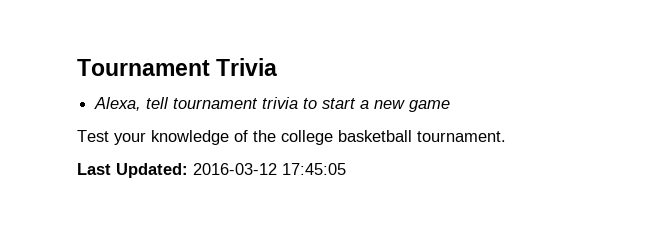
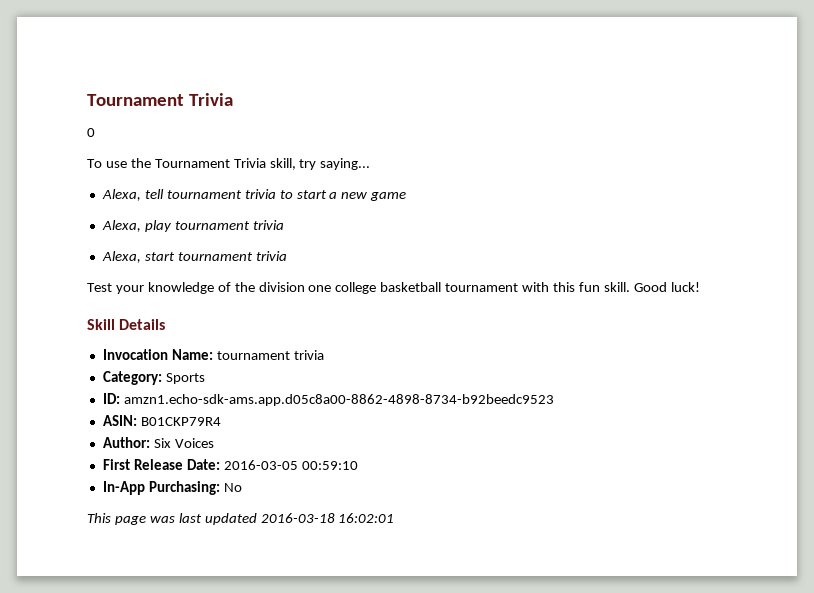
[77,58,278,76] Tournament Trivia -> [87,93,233,106] [87,128,95,137] [87,158,371,170] Tournament Trivia // 0 // To use the Tournament Trivia skill, try saying...
(451, 106) none -> [101,220,284,232] [101,251,287,263] // Alexa, play tournament trivia // Alexa, start tournament trivia
[281,130,506,145] [77,163,346,178] college basketball tournament. // Last Updated: 2016-03-12 17:45:05 -> [258,282,700,294] [87,319,166,330] [102,349,324,360] [102,371,205,385] [102,393,554,406] [102,415,221,426] [102,437,214,448] [102,459,358,470] [102,481,242,495] [87,513,395,525] division one college basketball tournament with this fun skill. Good luck! // Skill Details // Invocation Name: tournament trivia // Category: Sports // ID: amzn1.echo-sdk-ams.app.d05c8a00-8862-4898-8734-b92beedc9523 // ASIN: B01CKP79R4 // Author: Six Voices // First Release Date: 2016-03-05 00:59:10 // In-App Purchasing: No // This page was last updated 2016-03-18 16:02:01

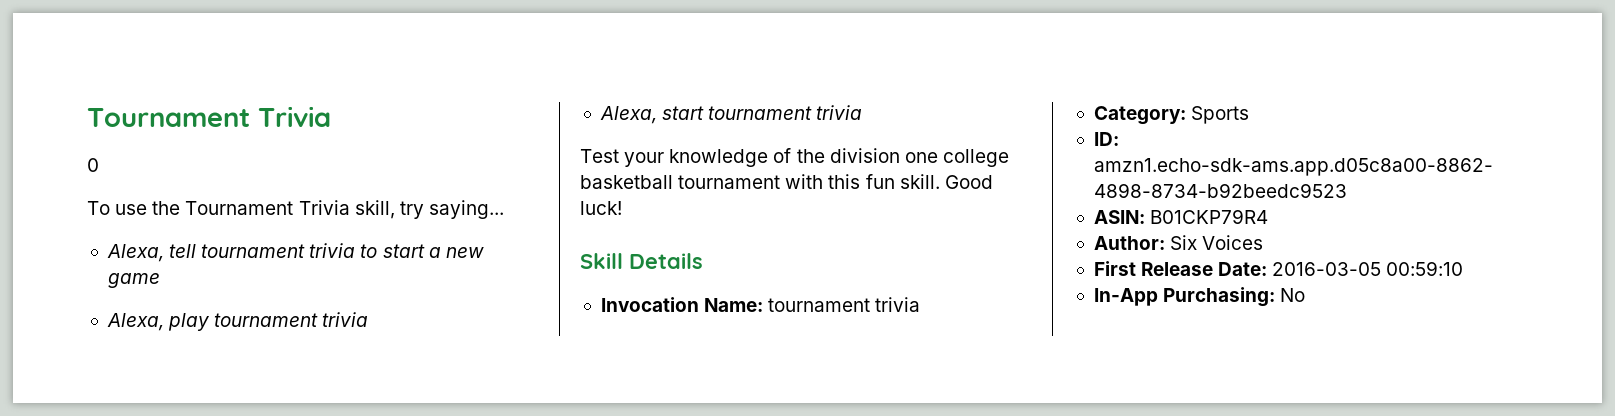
[87,513,395,525] // This page was last updated 2016-03-18 16:02:01 -> (1306, 295) none

